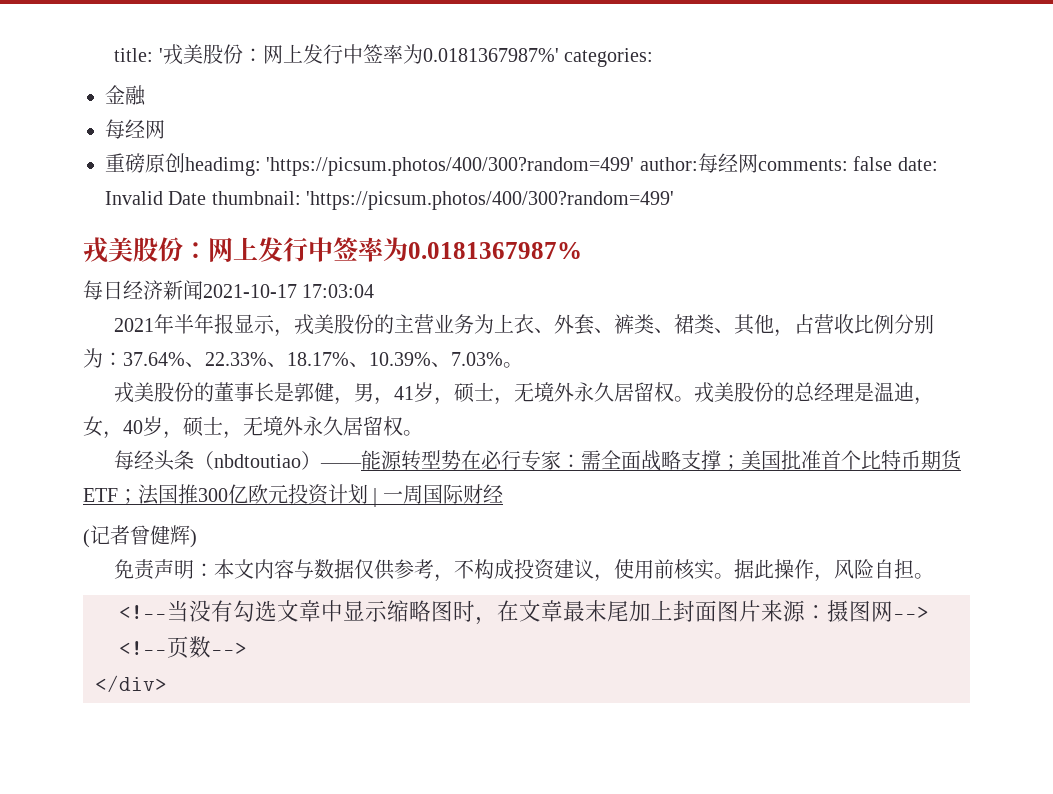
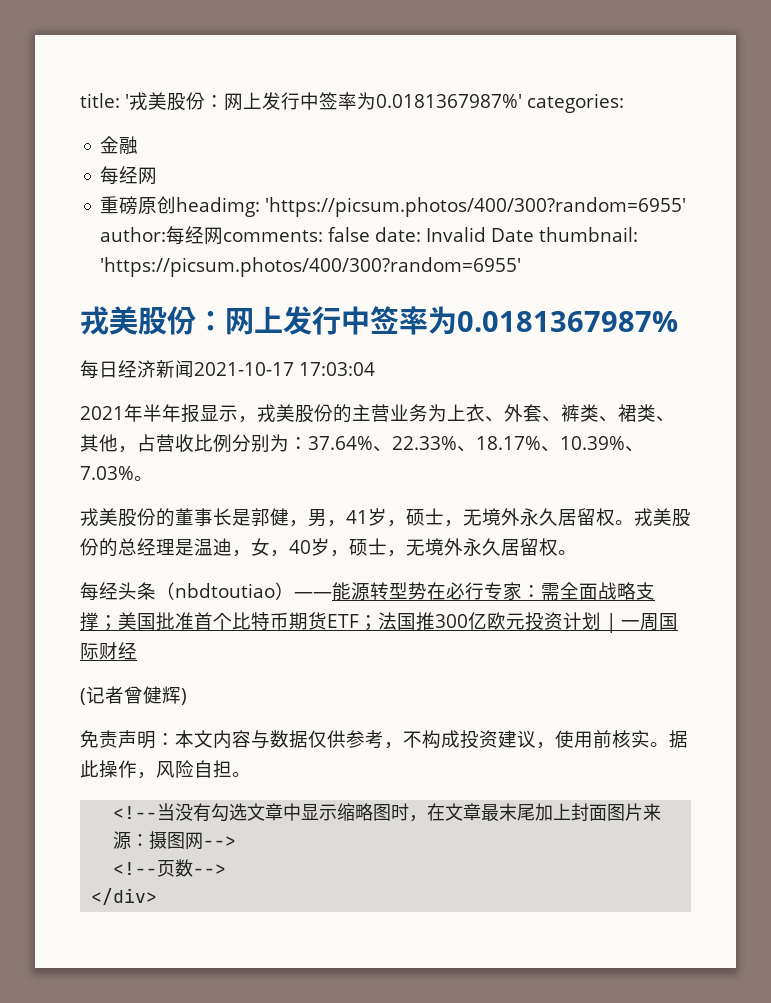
[266,157,635,176] 'https://picsum.photos/400/300?random=499' -> [265,197,687,217] 'https://picsum.photos/400/300?random=6955'
[306,191,675,210] 'https://picsum.photos/400/300?random=499' -> [100,257,522,277] 'https://picsum.photos/400/300?random=6955'

